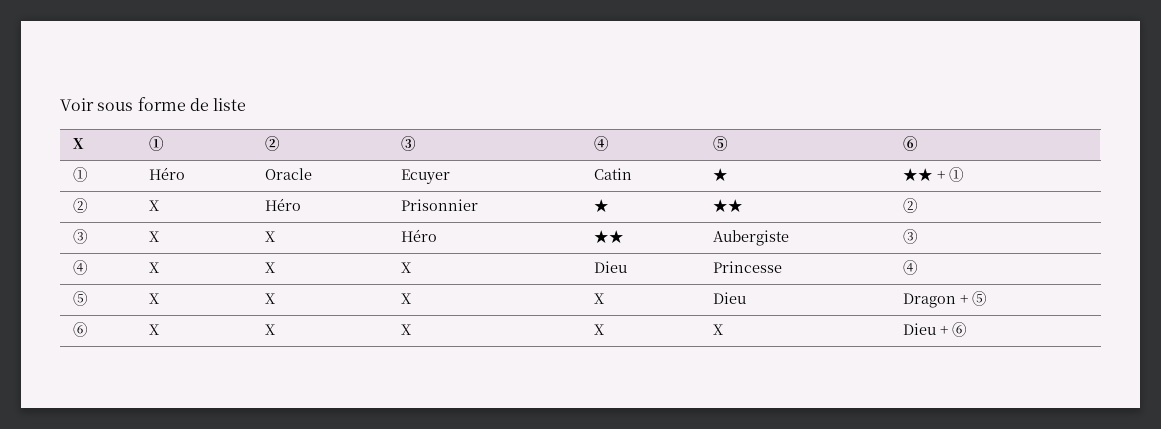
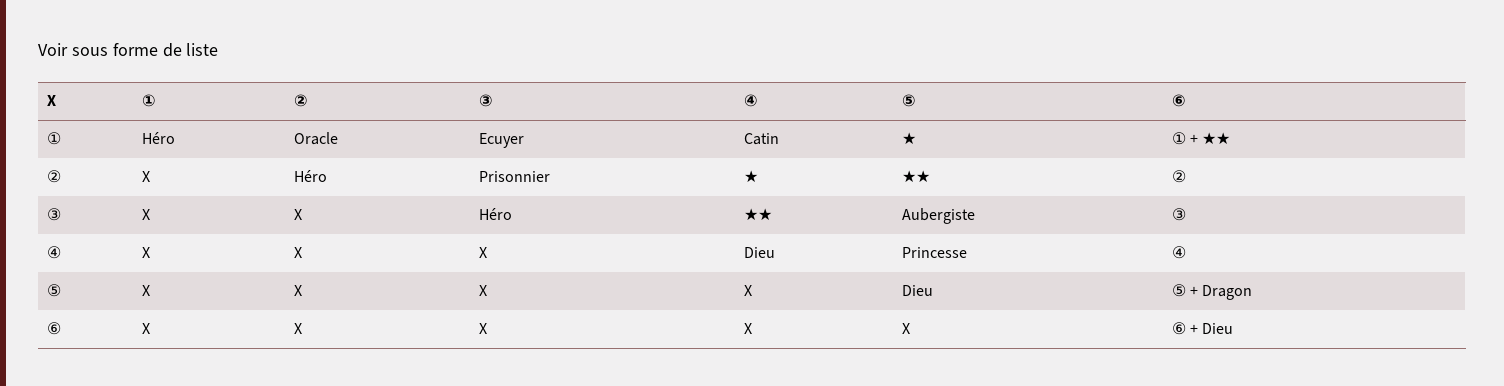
[902,167,964,182] ★★ + ① -> [1171,132,1231,145] ① + ★★
(746, 298) none -> [1171,284,1198,297] ⑤ +
[959,291,987,306] + ⑤ -> (1253, 292) none
[902,322,967,337] Dieu + ⑥ -> [1171,322,1234,335] ⑥ + Dieu

